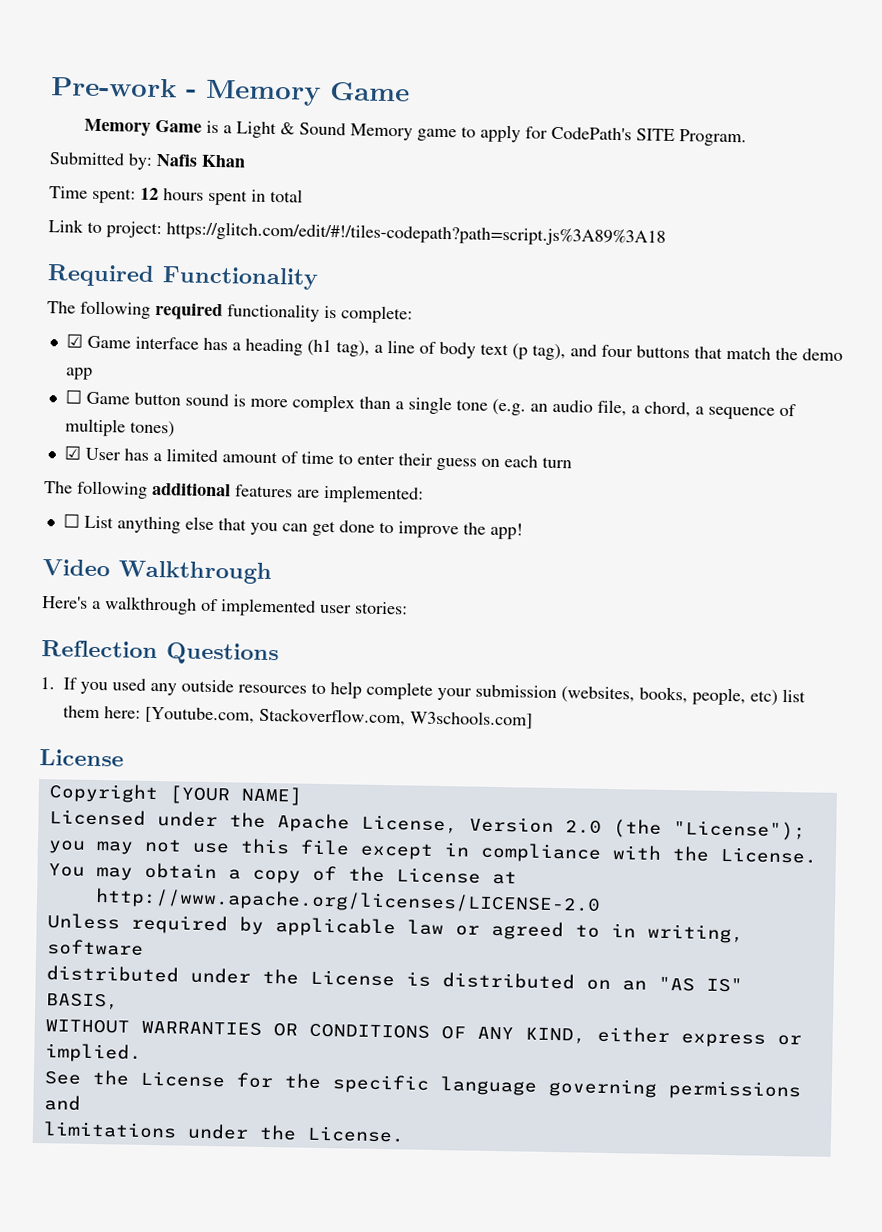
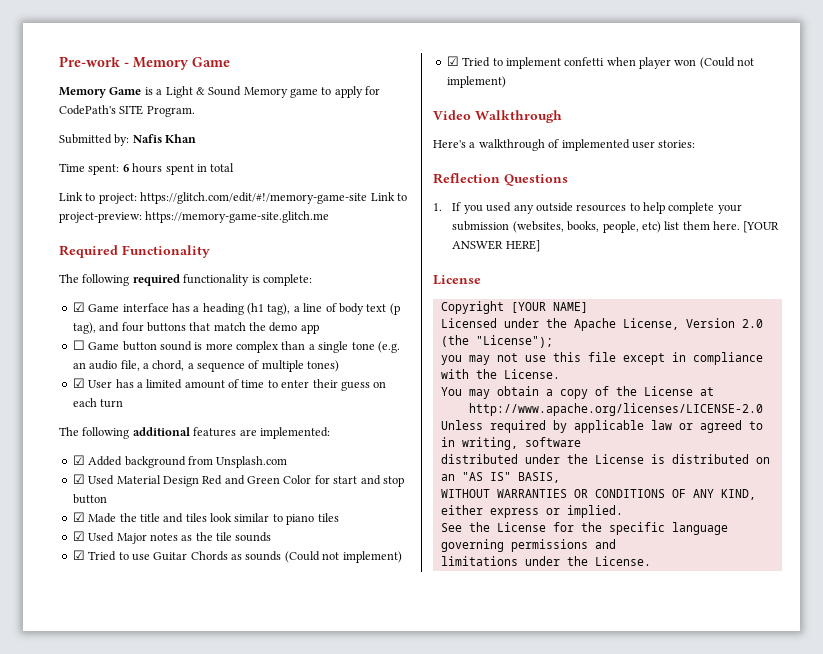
[140,187,159,201] 12 -> [122,164,129,172] 6
[166,221,666,247] https://glitch.com/edit/#!/tiles-codepath?path=script.js%3A89%3A18 -> [140,192,407,204] [59,211,330,223] https://glitch.com/edit/#!/memory-game-site Link to project-preview: https://memory-game-site.glitch.me
[62,513,523,540] ☐ List anything else that you can get done to improve the app! -> [72,455,288,468] [72,474,404,487] [72,494,107,504] [72,512,339,525] [72,531,272,544] [72,550,402,563] [446,56,755,69] [446,76,506,88] ☑ Added background from Unsplash.com // ☑ Used Material Design Red and Green Color for start and stop button // ☑ Made the title and tiles look similar to piano tiles // ☑ Used Major notes as the tile sounds // ☑ Tried to use Guitar Chords as sounds (Could not implement) // ☑ Tried to implement confetti when player won (Could not implement)
[104,706,533,729] here: [Youtube.com, Stackoverflow.com, W3schools.com] -> [713,221,780,233] [452,240,540,252] here. [YOUR ANSWER HERE]

